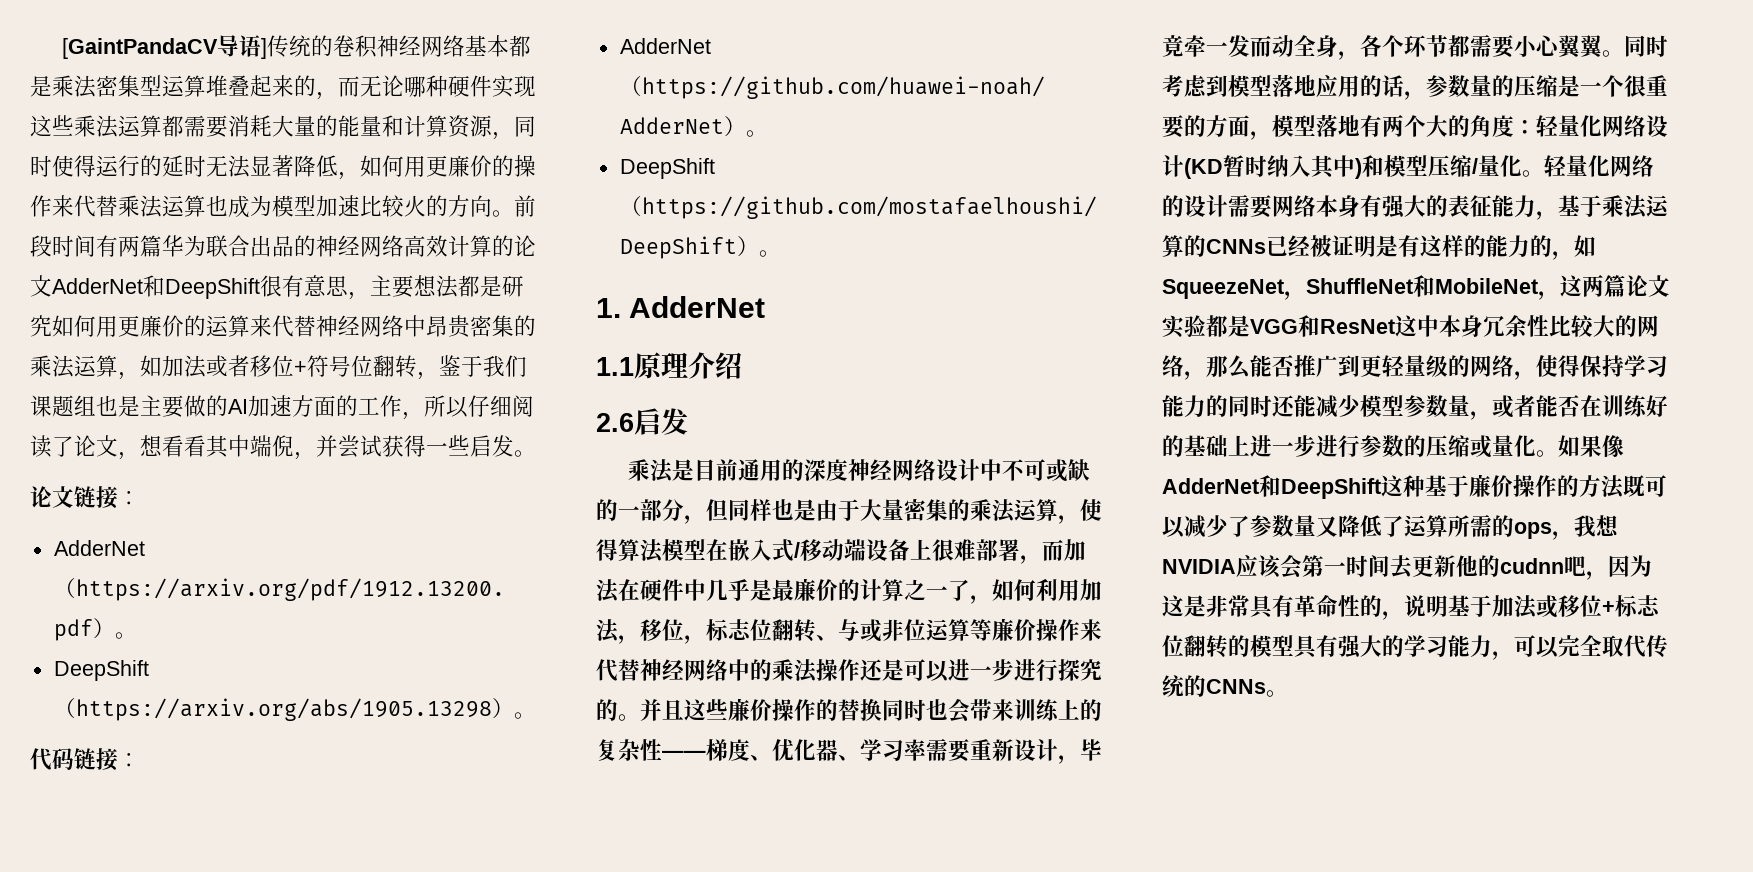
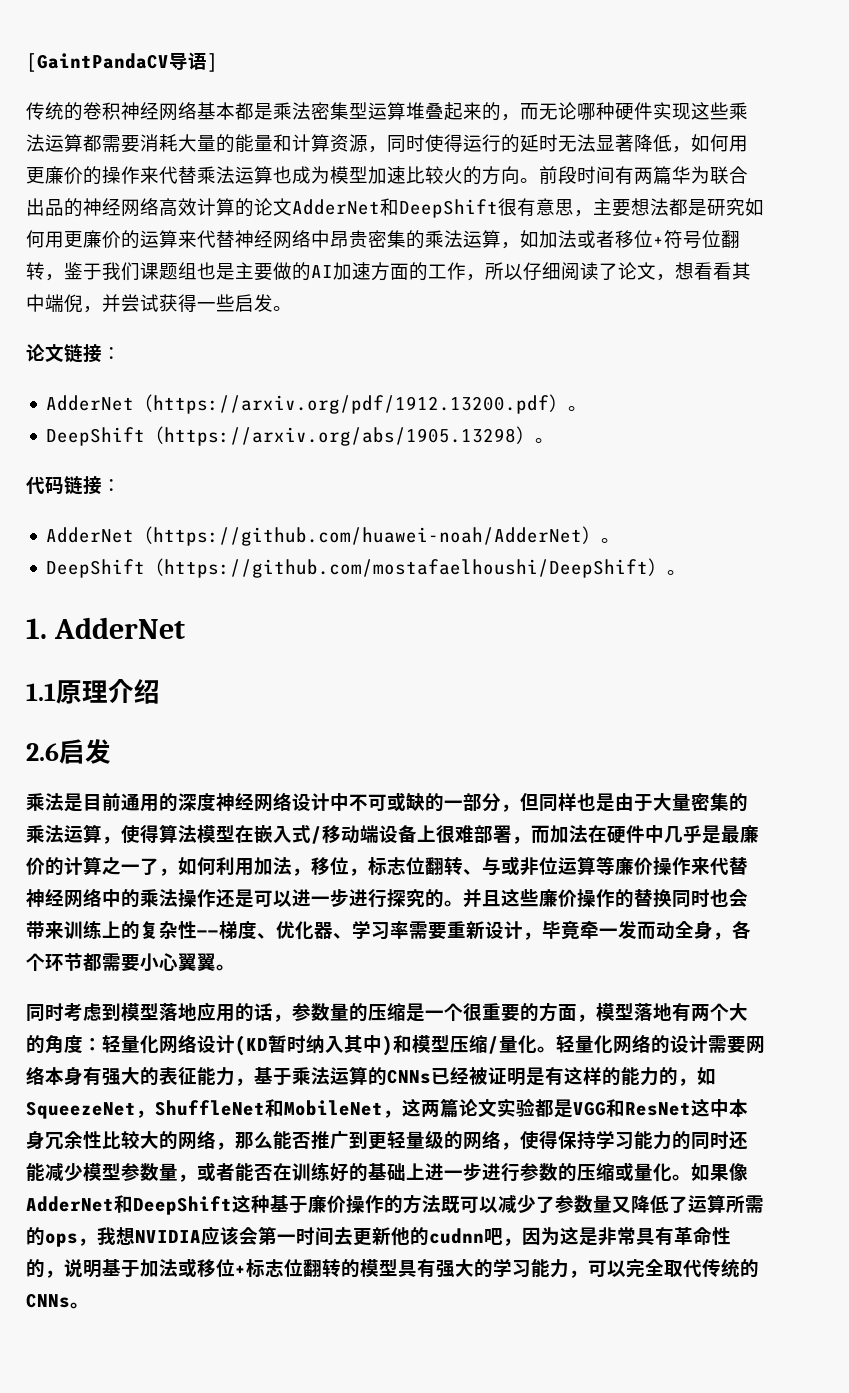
(267, 48) none -> (218, 62) //
(1624, 53) none -> (235, 967) //

